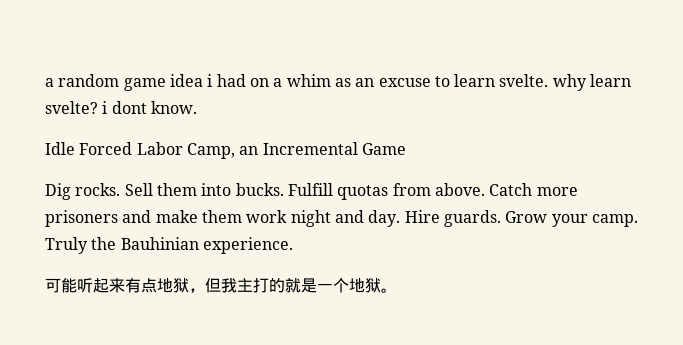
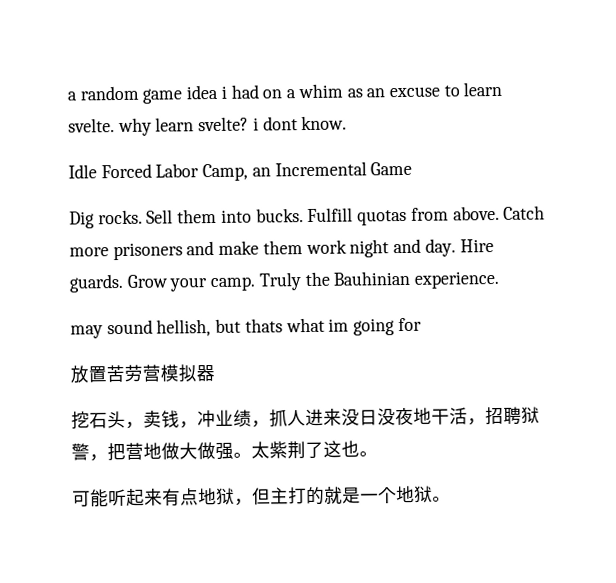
(293, 245) none -> [70,317,422,339] [70,364,215,384] [71,406,540,430] [71,440,378,462] // may sound hellish, but thats what im going for // 放置苦劳营模拟器 // 挖石头，卖钱，冲业绩，抓人进来没日没夜地干活，招聘狱警，把营地做大做强。太紫荆了这也。
[221,278,237,293] 我 -> (271, 496) none

